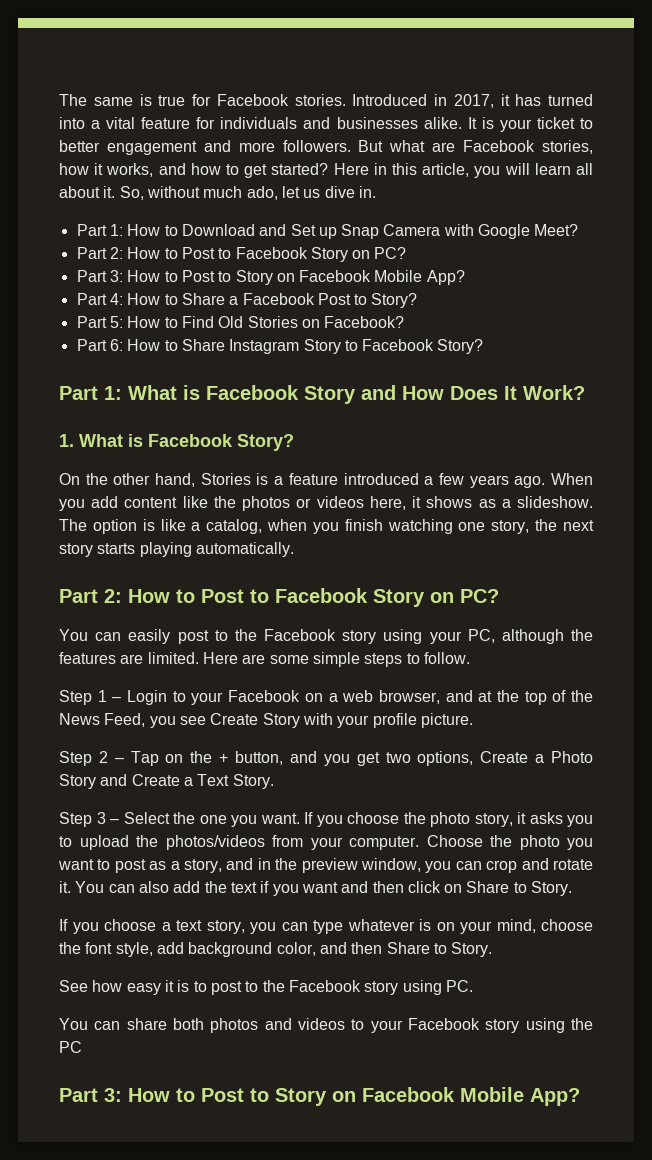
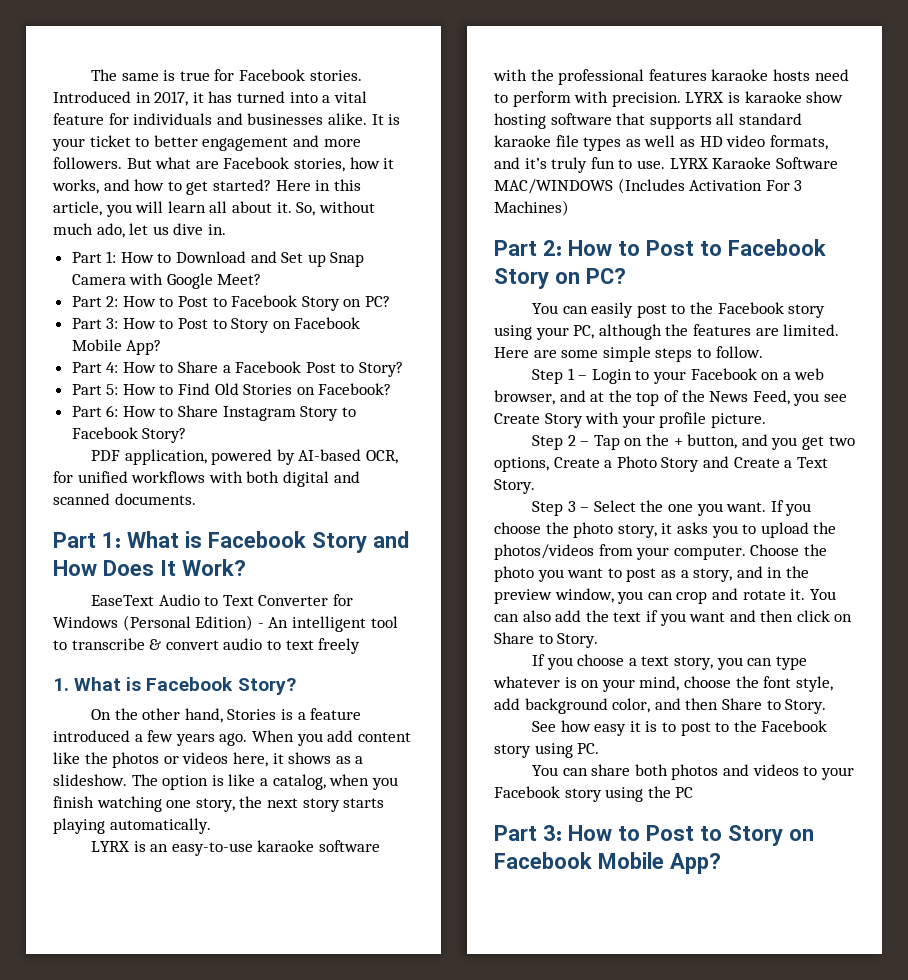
(484, 346) none -> [91,449,399,465] [53,471,360,487] [53,493,196,505] // PDF application, powered by AI-based OCR, for unified workflows with both digital and scanned documents.
(585, 392) none -> [91,594,354,606] [53,615,398,632] [53,638,361,654] // EaseText Audio to Text Converter for Windows (Personal Edition) - An intelligent tool to transcribe & convert audio to text freely
(294, 549) none -> [91,840,381,856] [493,69,849,85] [494,91,844,107] [494,113,802,129] [494,135,828,151] [494,157,838,173] [494,178,803,194] [494,200,569,216] // LYRX is an easy-to-use karaoke software with the professional features karaoke hosts need to perform with precision. LYRX is karaoke show hosting software that supports all standard karaoke file types as well as HD video formats, and it’s truly fun to use. LYRX Karaoke Software MAC/WINDOWS (Includes Activation For 3 Machines)

